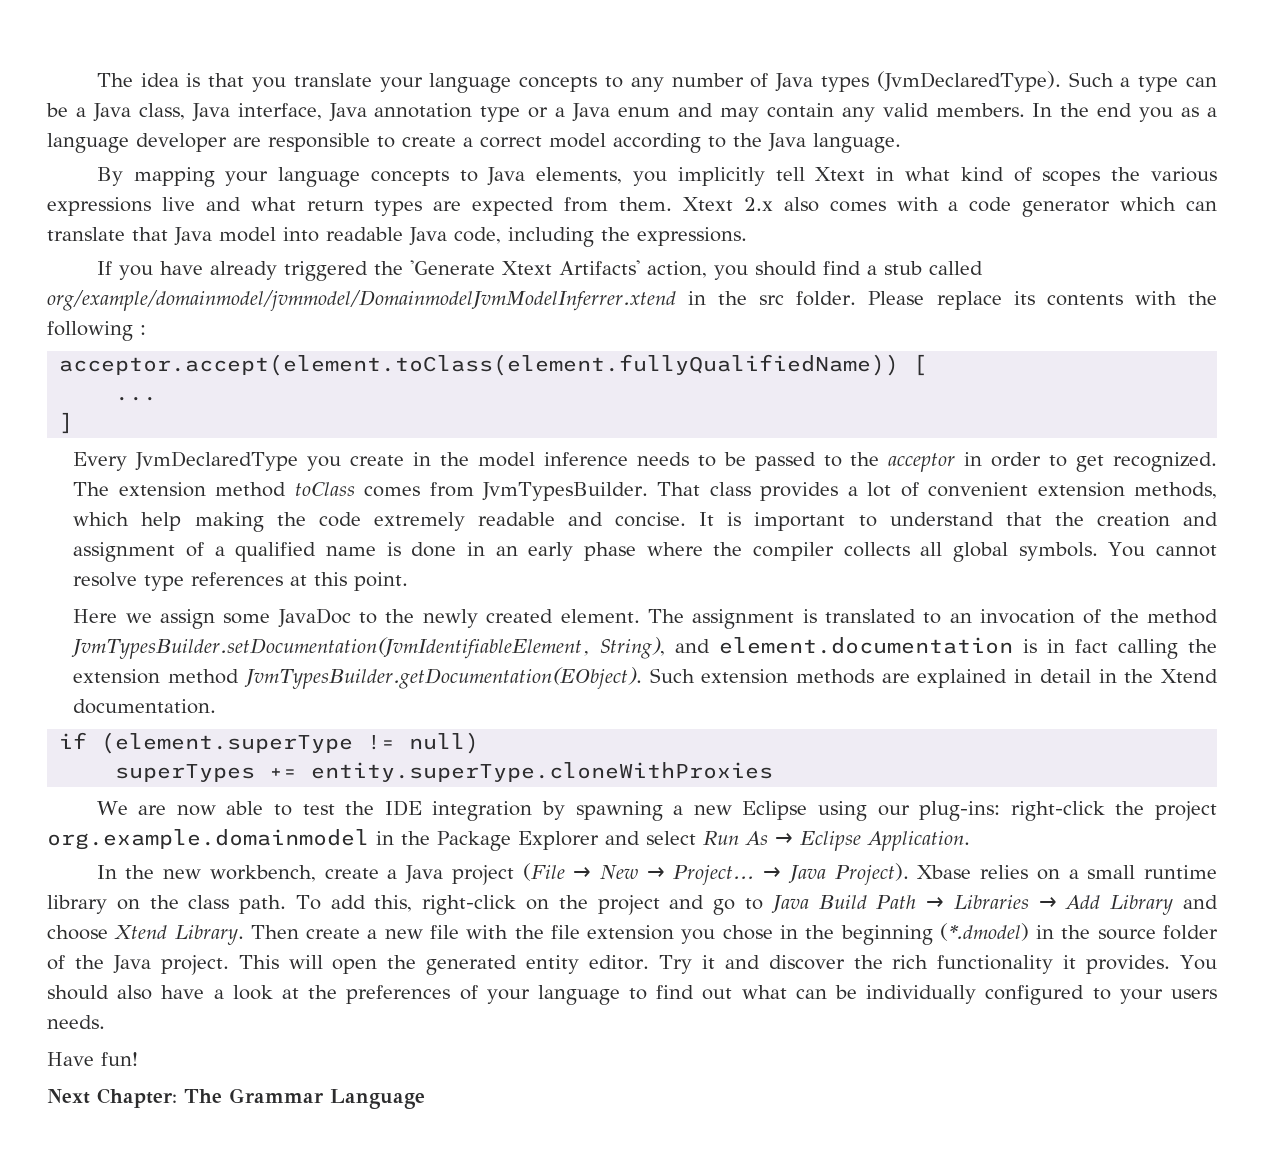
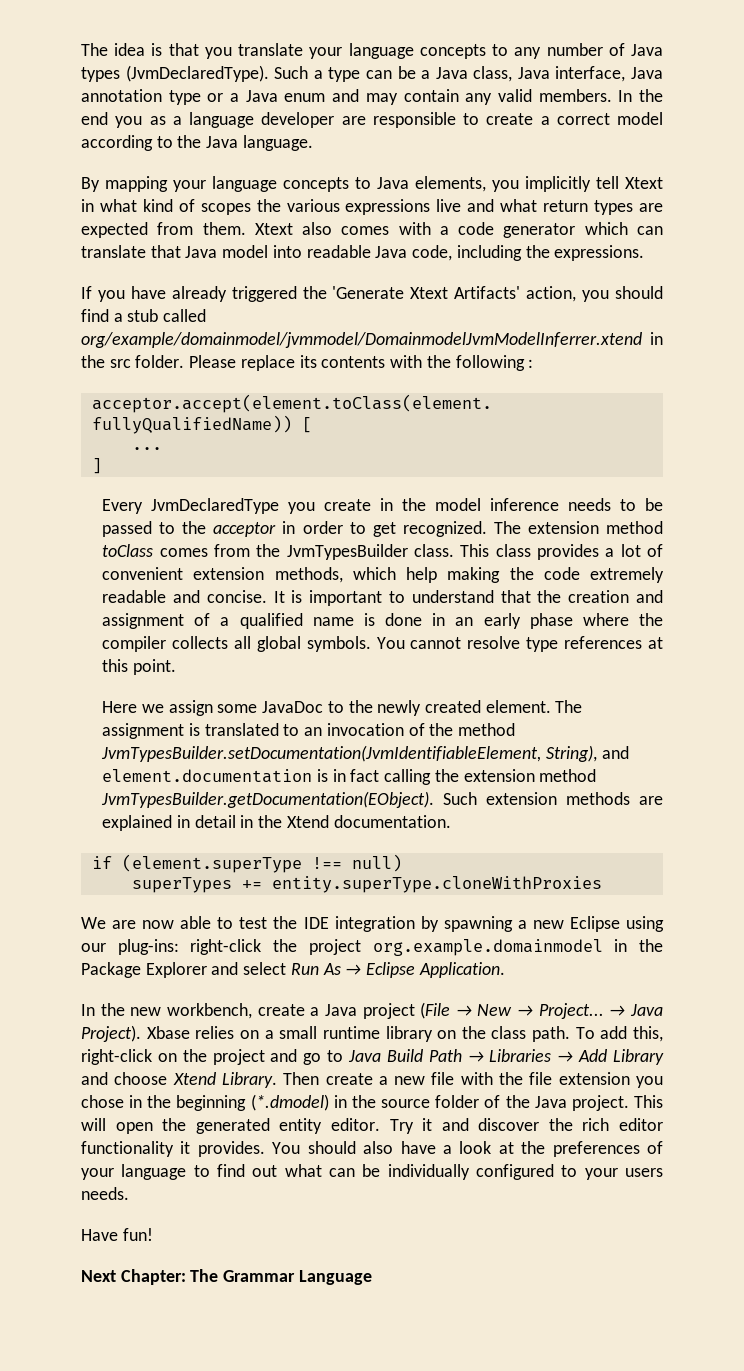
[743,197,773,211] 2.x -> (293, 229) none
[482,482,701,501] JvmTypesBuilder. That -> [256,544,490,560] the JvmTypesBuilder class. This
[367,735,396,750] != -> [311,857,342,869] !==
(929, 962) none -> [618,1118,663,1131] editor

